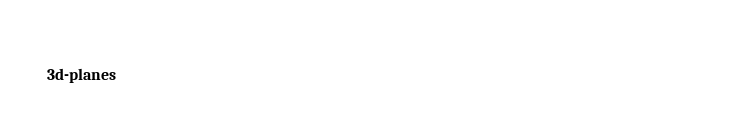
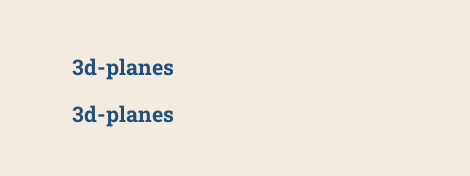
[47,68,116,83] 3d-planes -> [72,58,174,80] [72,105,174,127] 3d-planes // 3d-planes

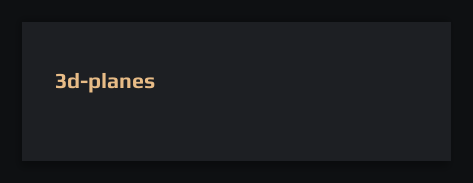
[72,58,174,80] [72,105,174,127] 3d-planes // 3d-planes -> [55,72,155,93] 3d-planes

